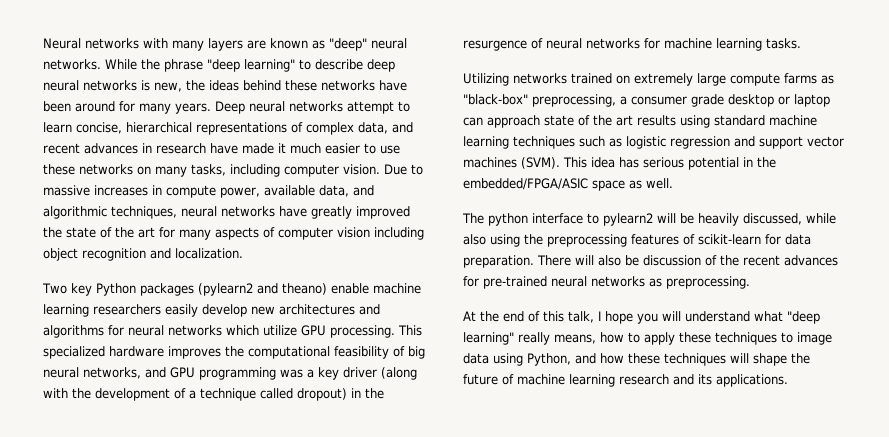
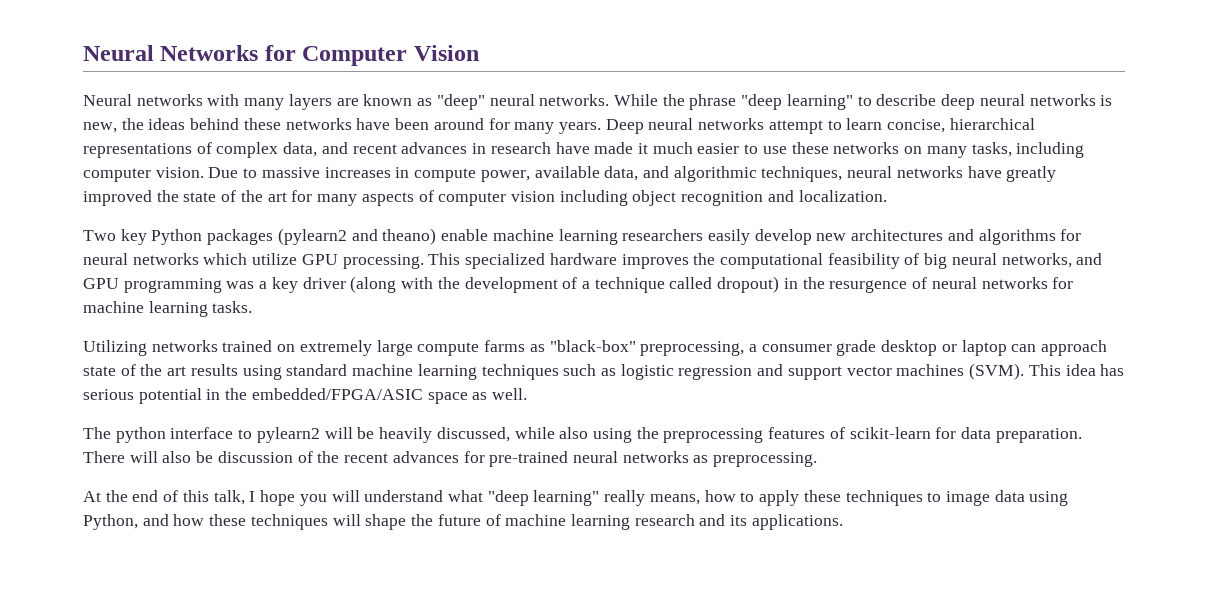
[43,38,81,49] Neural -> [83,45,479,66] [83,94,132,106] Neural Networks for Computer Vision // Neural

